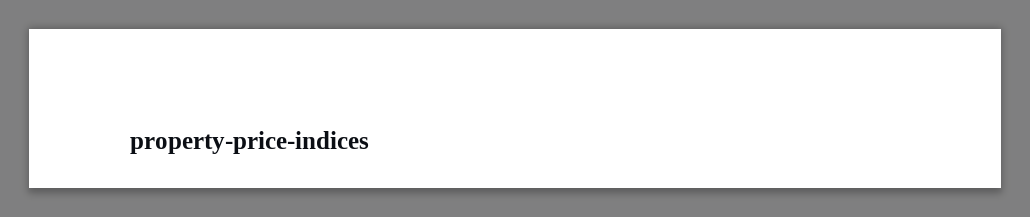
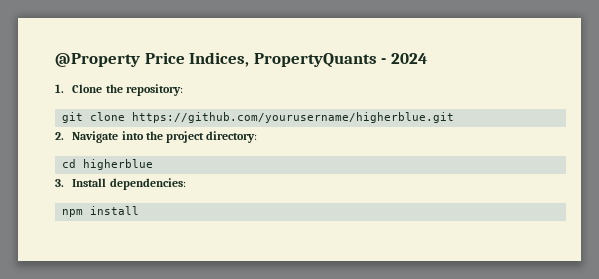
[130,131,369,154] property-price-indices -> [55,52,427,68] [55,84,183,96] [62,112,455,123] [55,131,258,143] [62,159,154,170] [55,178,186,190] [62,206,140,217] @Property Price Indices, PropertyQuants - 2024 // 1. Clone the repository: // git clone https://github.com/yourusername/higherblue.git // 2. Navigate into the project directory: // cd higherblue // 3. Install dependencies: // npm install

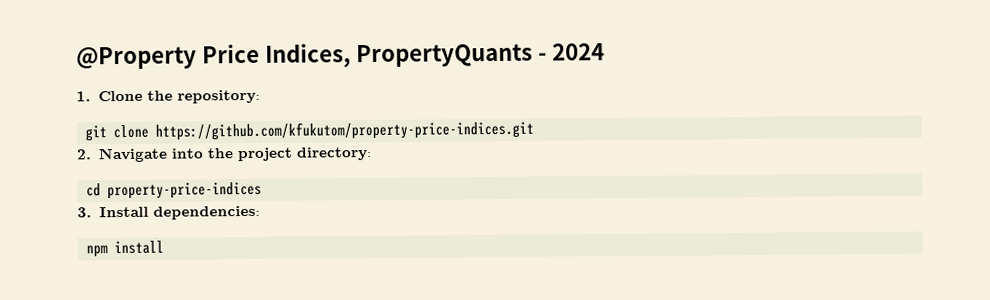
[132,112,455,123] https://github.com/yourusername/higherblue.git -> [155,120,534,141] https://github.com/kfukutom/property-price-indices.git
[83,159,154,170] higherblue -> [107,181,262,200] property-price-indices

